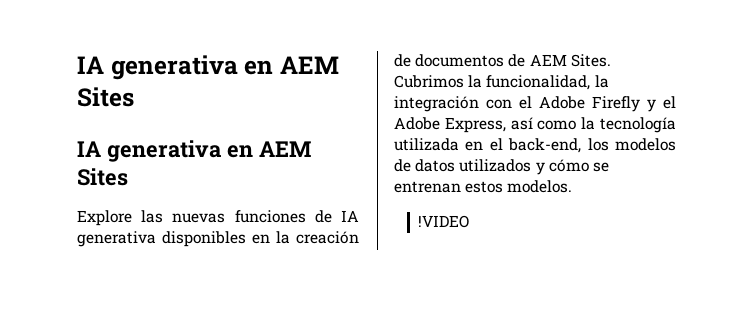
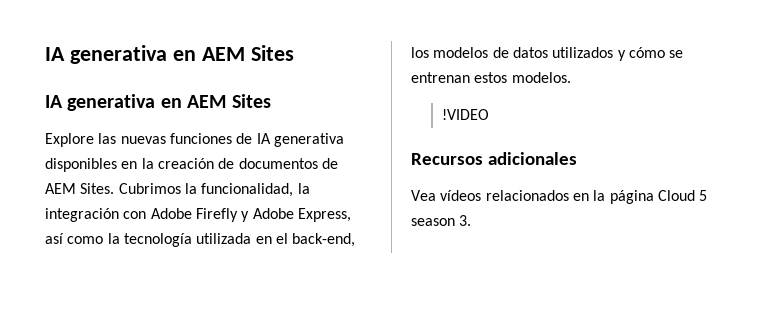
[519,96,532,109] el -> (147, 215) none
[663,96,676,109] el -> (250, 216) none
(470, 221) none -> [411,152,577,165] [411,190,708,204] [411,215,472,226] // Recursos adicionales // Vea vídeos relacionados en la página Cloud 5 season 3.

